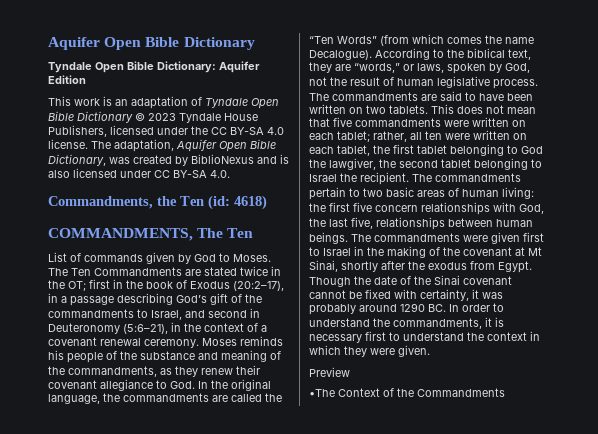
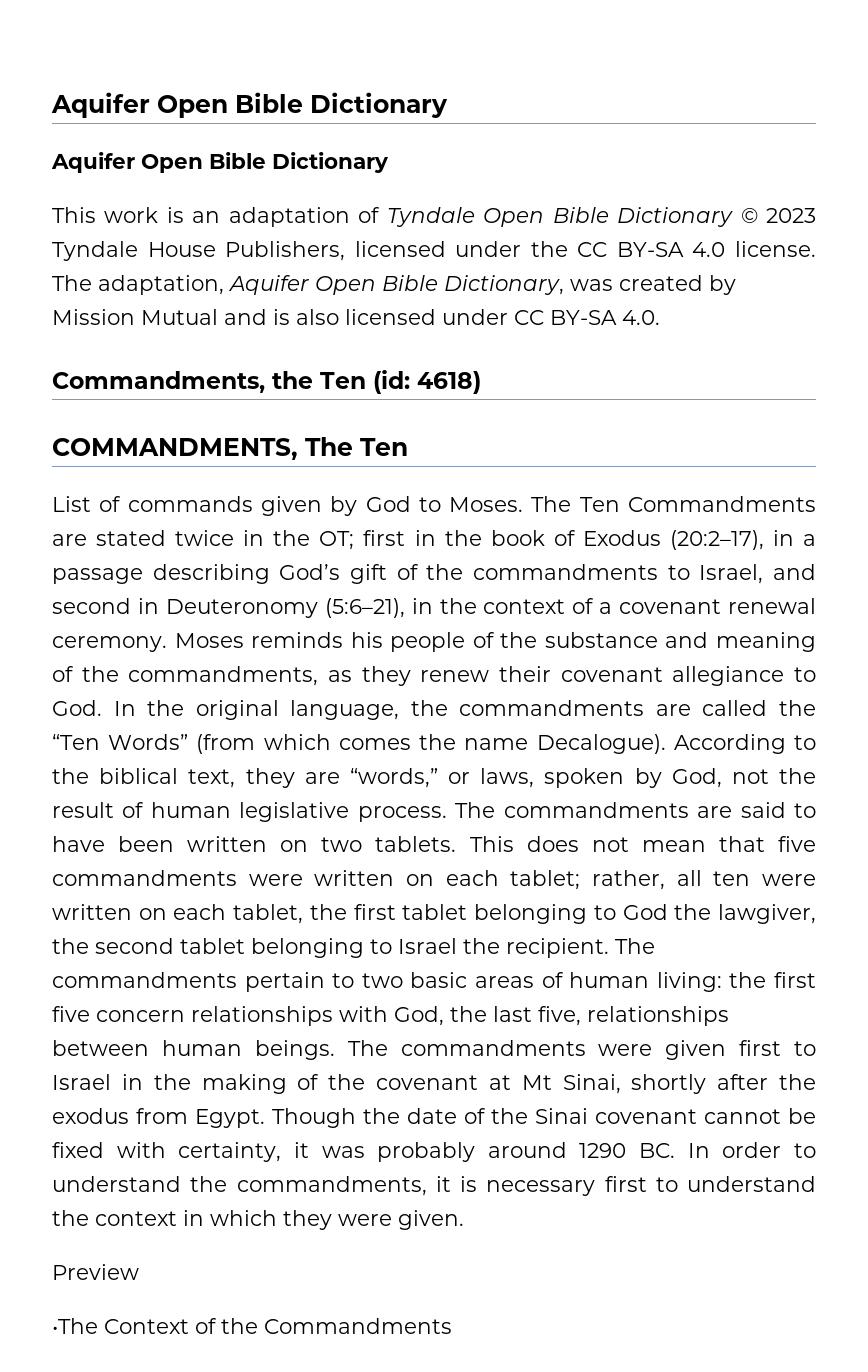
[48,37,255,50] [48,61,260,73] [48,75,86,84] Aquifer Open Bible Dictionary // Tyndale Open Bible Dictionary: Aquifer Edition -> [51,92,448,118] [51,152,389,173] Aquifer Open Bible Dictionary // Aquifer Open Bible Dictionary
[191,154,254,164] BiblioNexus -> [52,309,218,325] Mission Mutual

